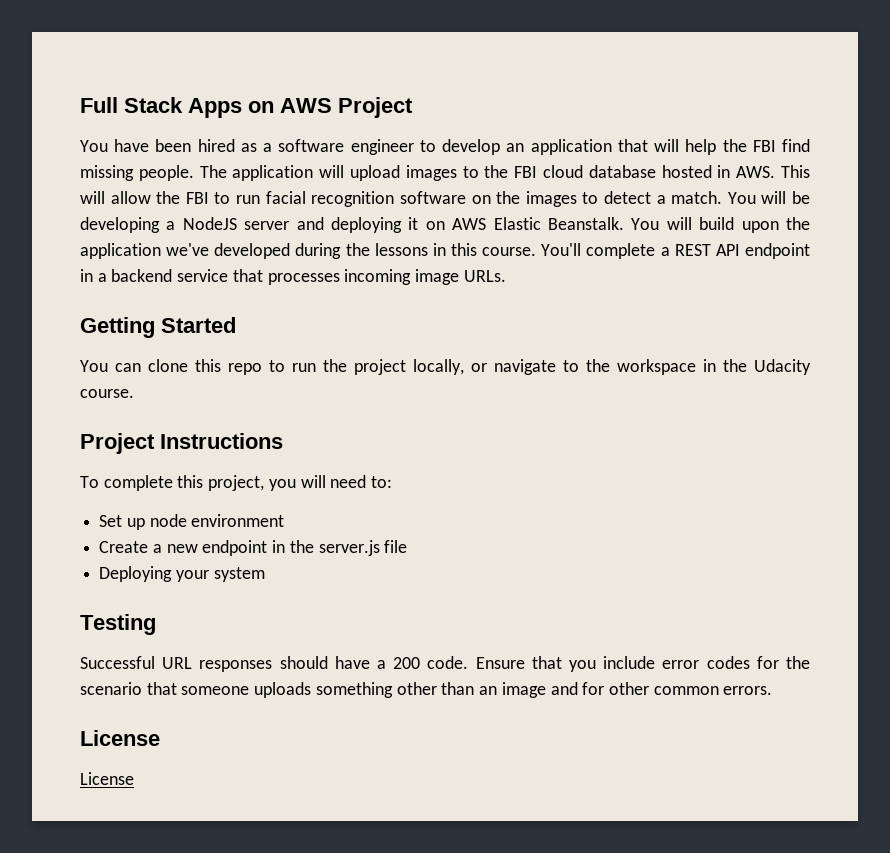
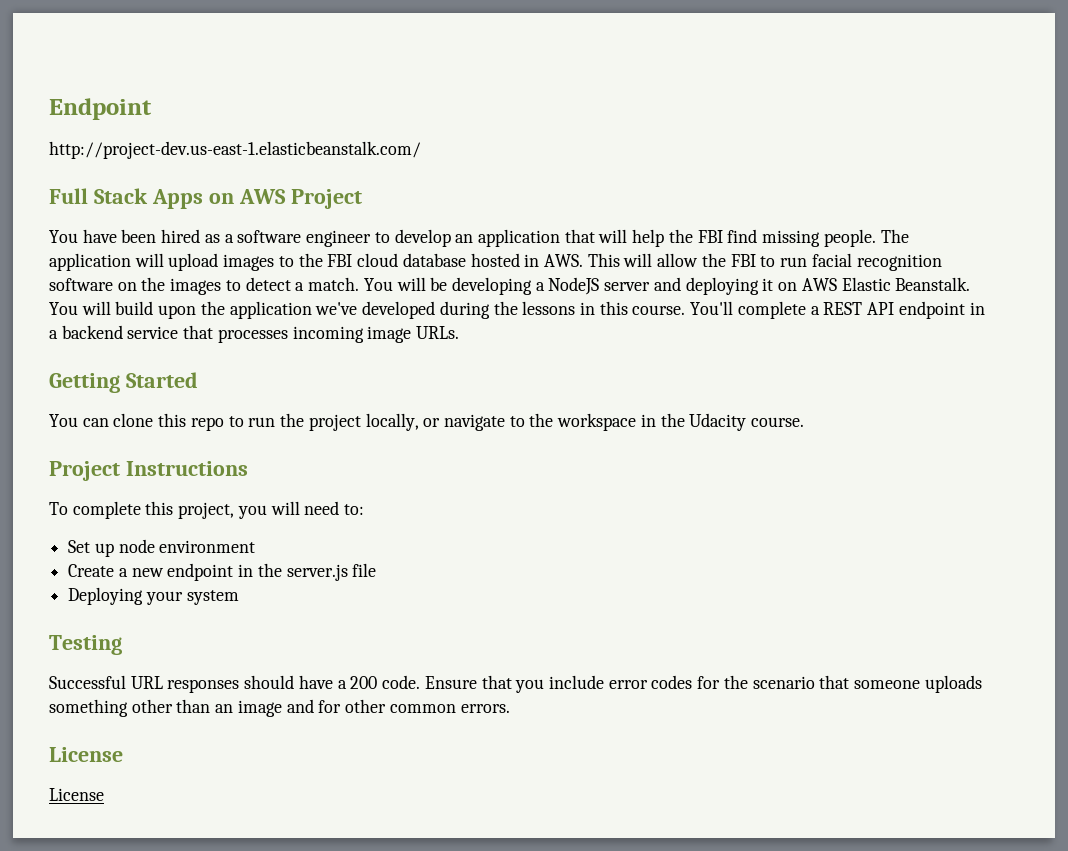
(80, 105) none -> [49,98,152,120] [49,141,421,159] Endpoint // http://project-dev.us-east-1.elasticbeanstalk.com/ //

